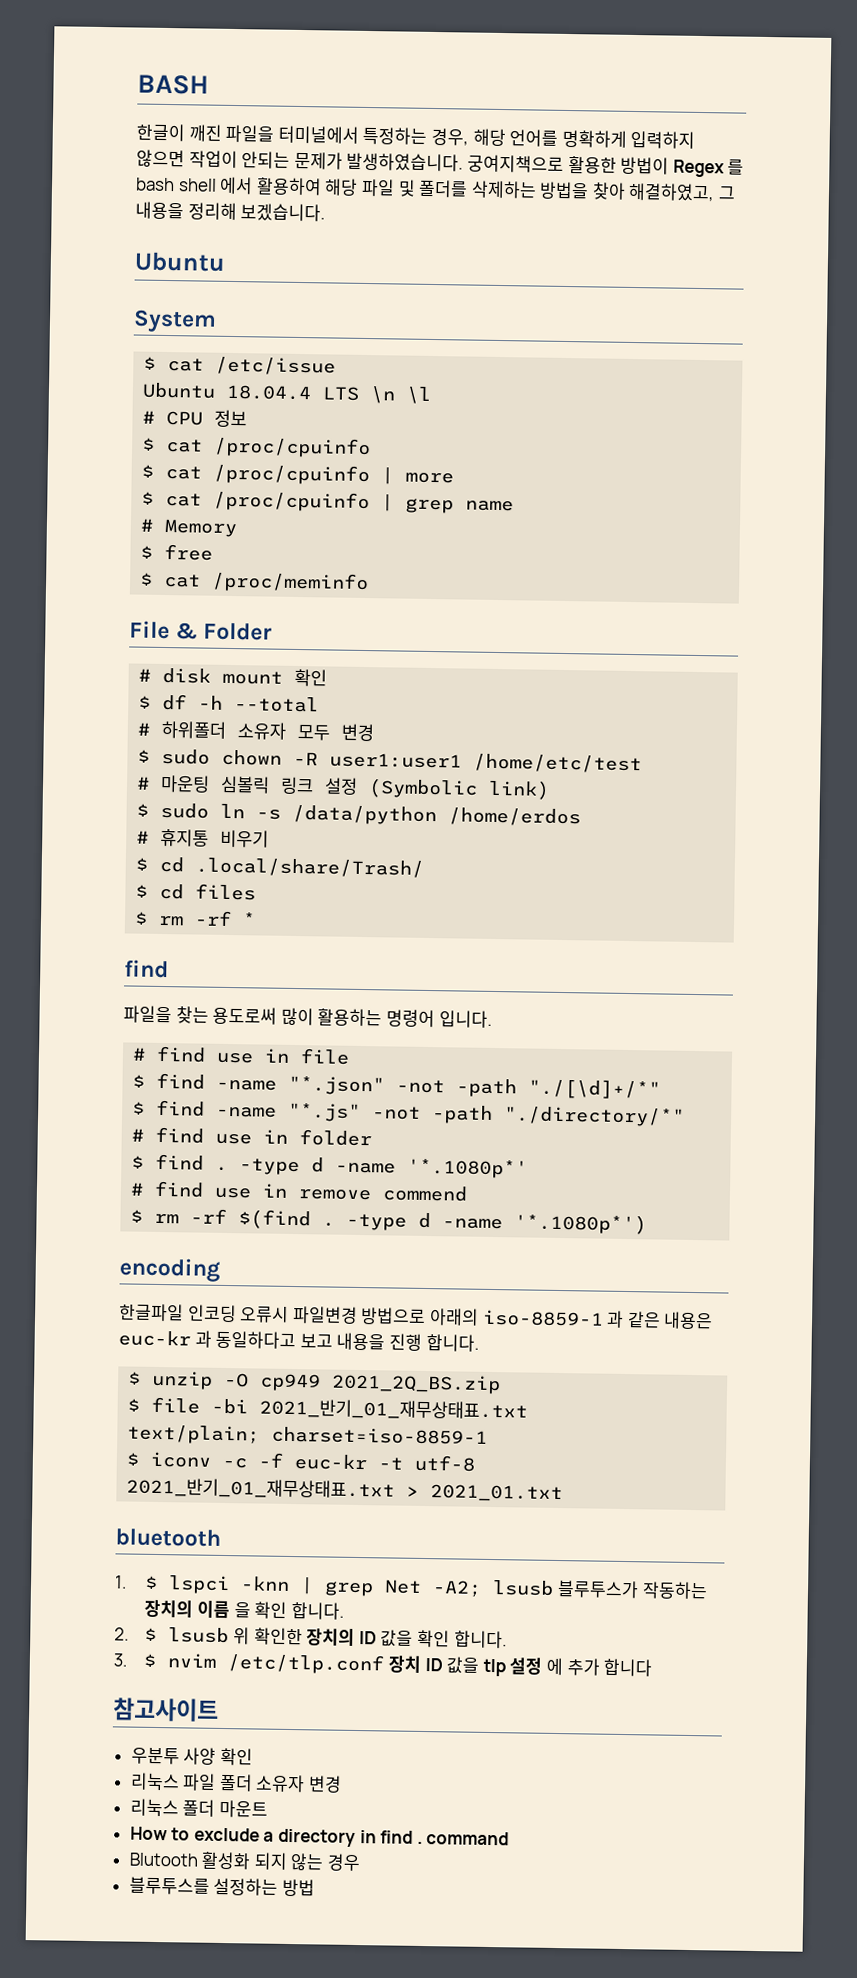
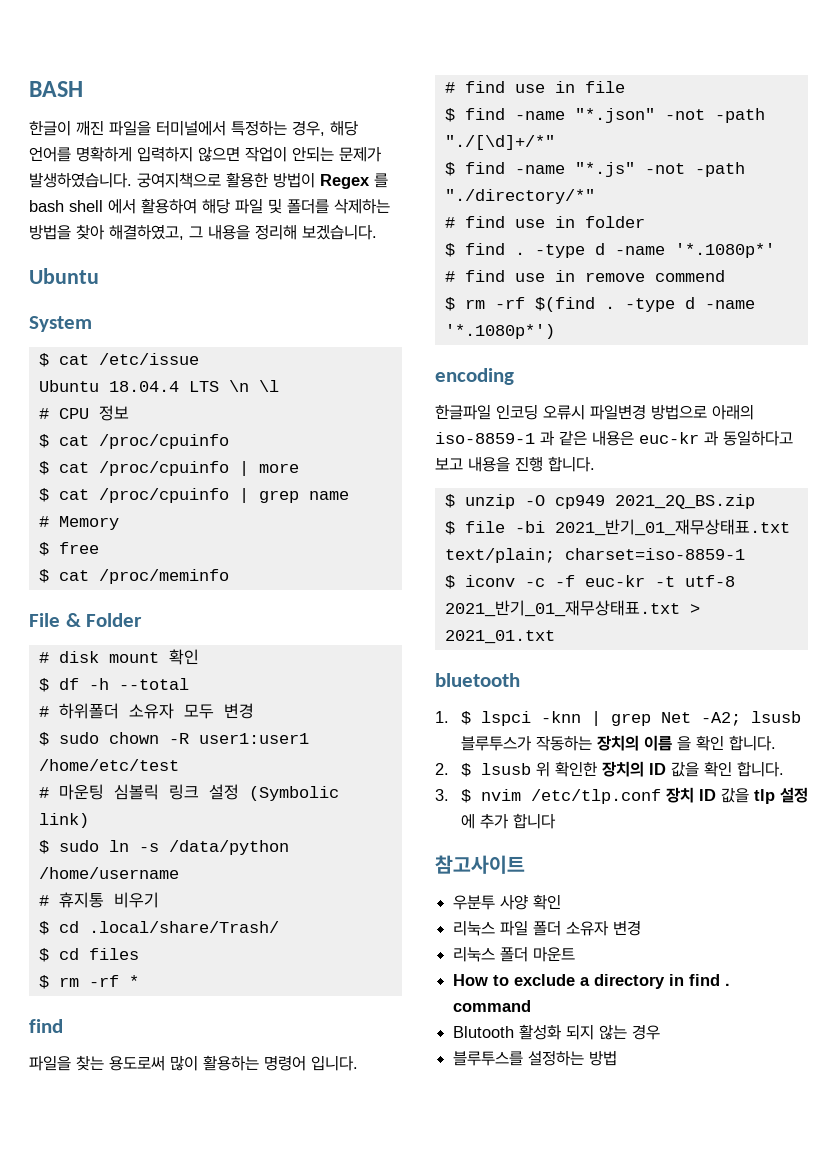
[448,807,582,827] /home/erdos -> [38,867,179,879] /home/username

